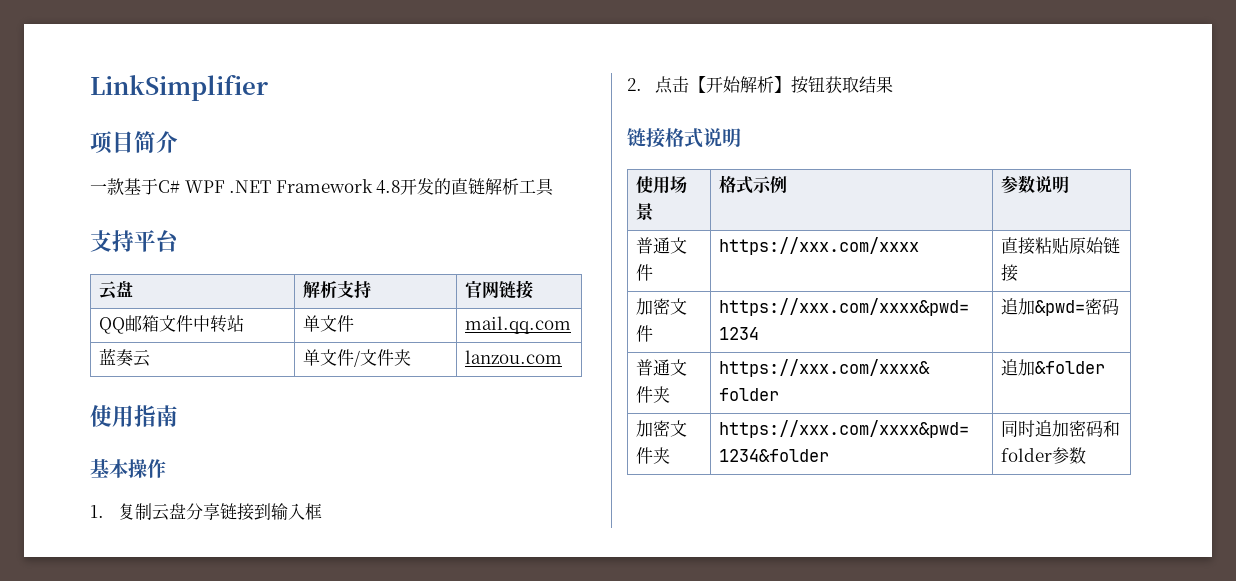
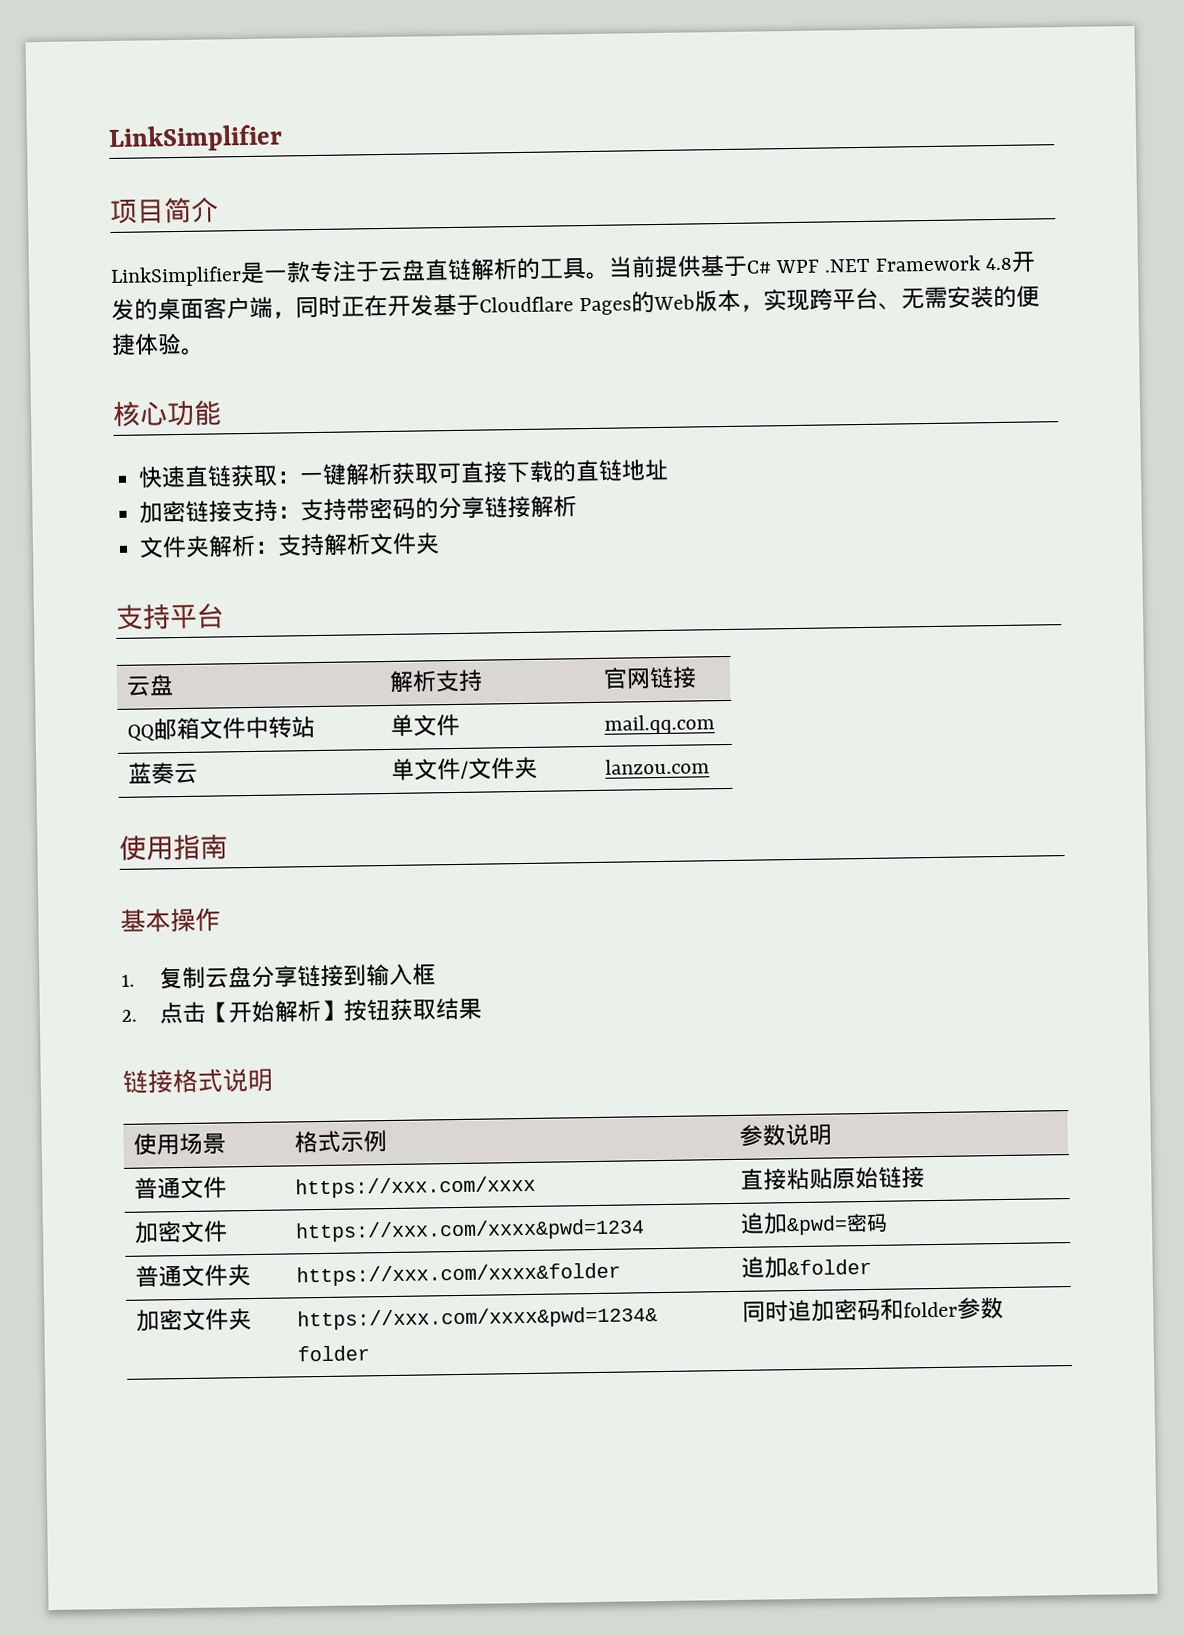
[90,178,124,195] 一款 -> [110,255,702,287] LinkSimplifier是一款专注于云盘直链解析的工具。当前提供
[451,178,555,196] 直链解析工具 -> [157,285,1041,321] [111,332,205,356] [112,400,222,427] [138,458,670,489] [139,495,578,524] [139,532,441,559] 桌面客户端，同时正在开发基于Cloudflare Pages的Web版本，实现跨平台、无需安装的便捷体验。 // 核心功能 // 快速直链获取：一键解析获取可直接下载的直链地址 // 加密链接支持：支持带密码的分享链接解析 // 文件夹解析：支持解析文件夹

